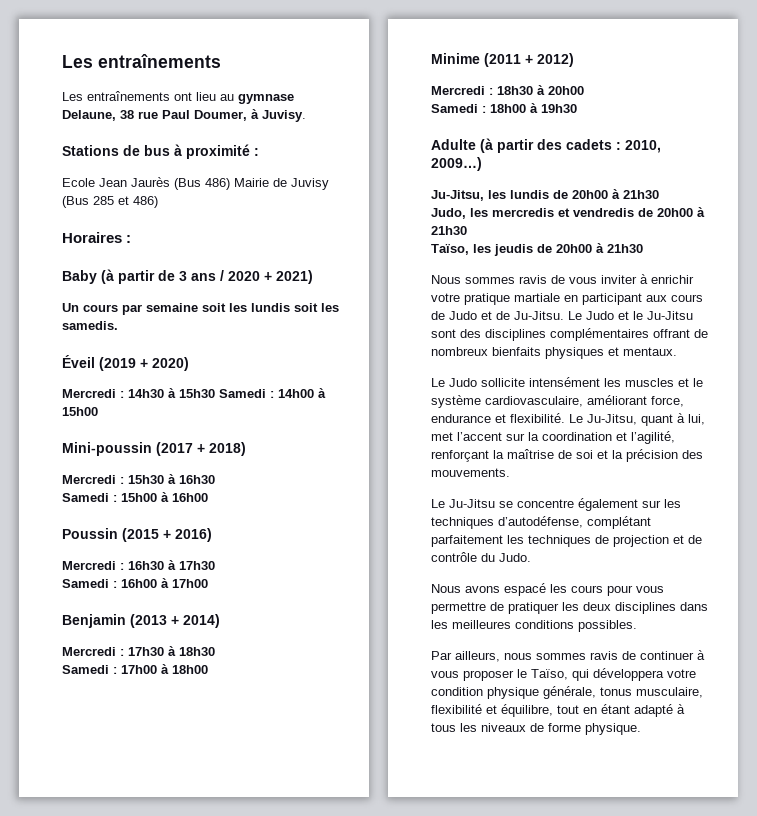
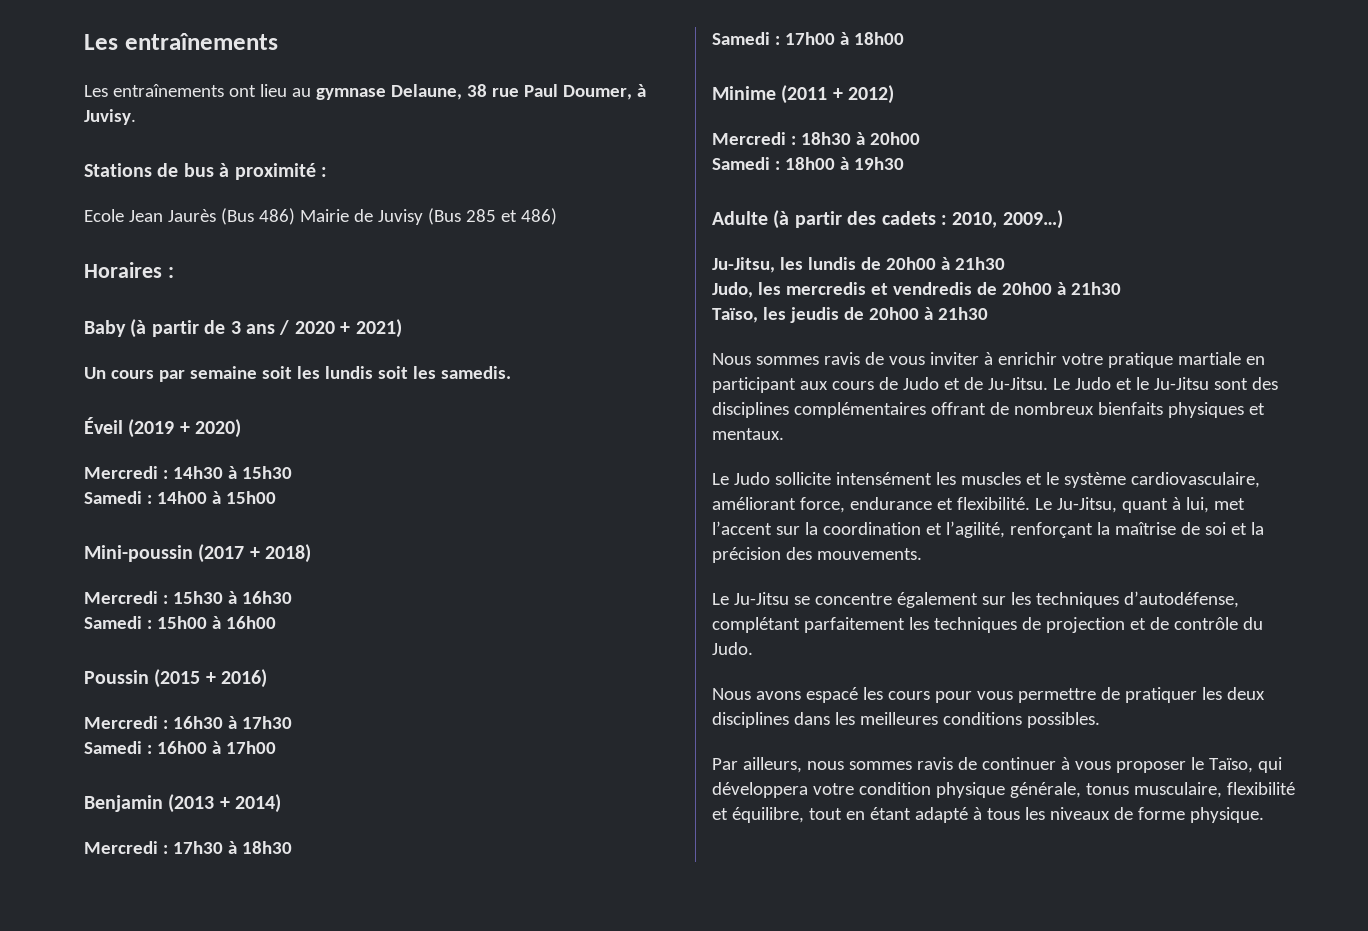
(215, 393) none -> (292, 472) //

